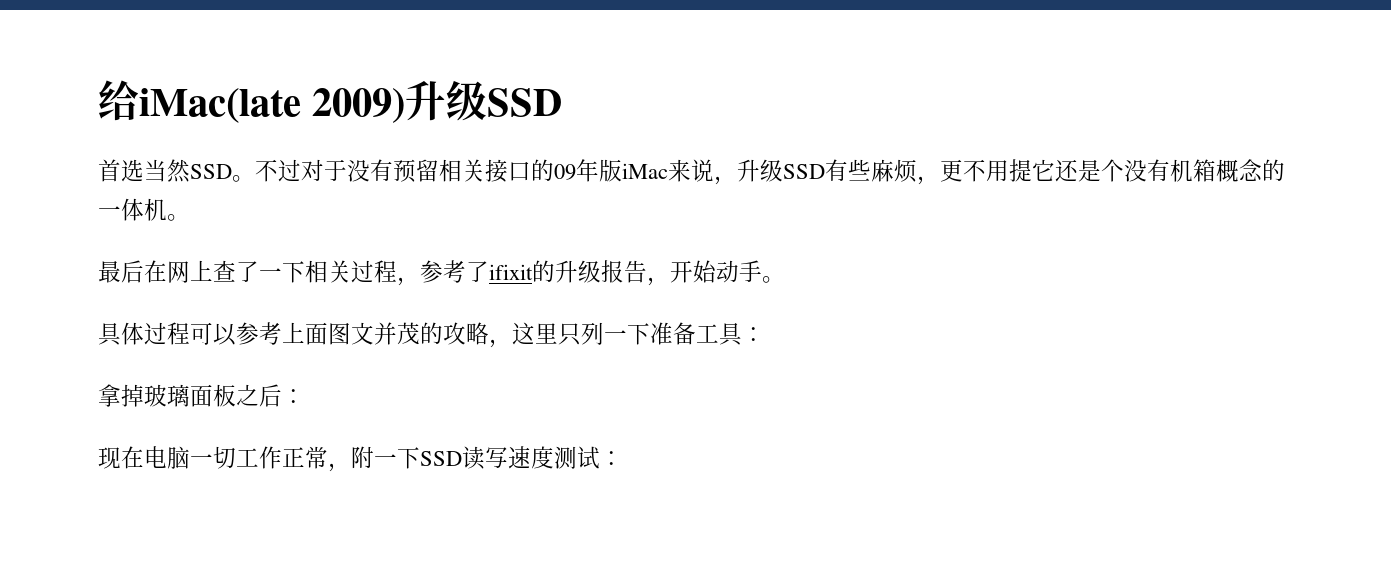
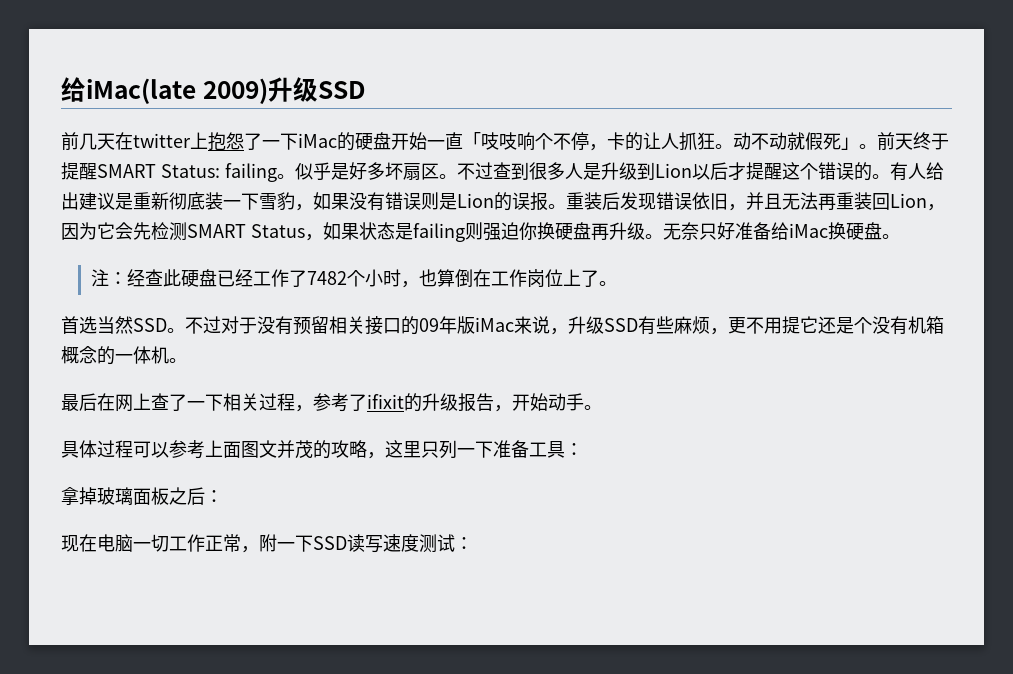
(562, 102) none -> [61,132,949,151] [61,162,944,182] [61,192,945,211] [61,222,900,242] [90,269,617,288] // 前几天在twitter上抱怨了一下iMac的硬盘开始一直「吱吱响个不停，卡的让人抓狂。动不动就假死」。前天终于提醒SMART Status: failing。似乎是好多坏扇区。不过查到很多人是升级到Lion以后才提醒这个错误的。有人给出建议是重新彻底装一下雪豹，如果没有错误则是Lion的误报。重装后发现错误依旧，并且无法再重装回Lion，因为它会先检测SMART Status，如果状态是failing则强迫你换硬盘再升级。无奈只好准备给iMac换硬盘。 // 注：经查此硬盘已经工作了7482个小时，也算倒在工作岗位上了。

